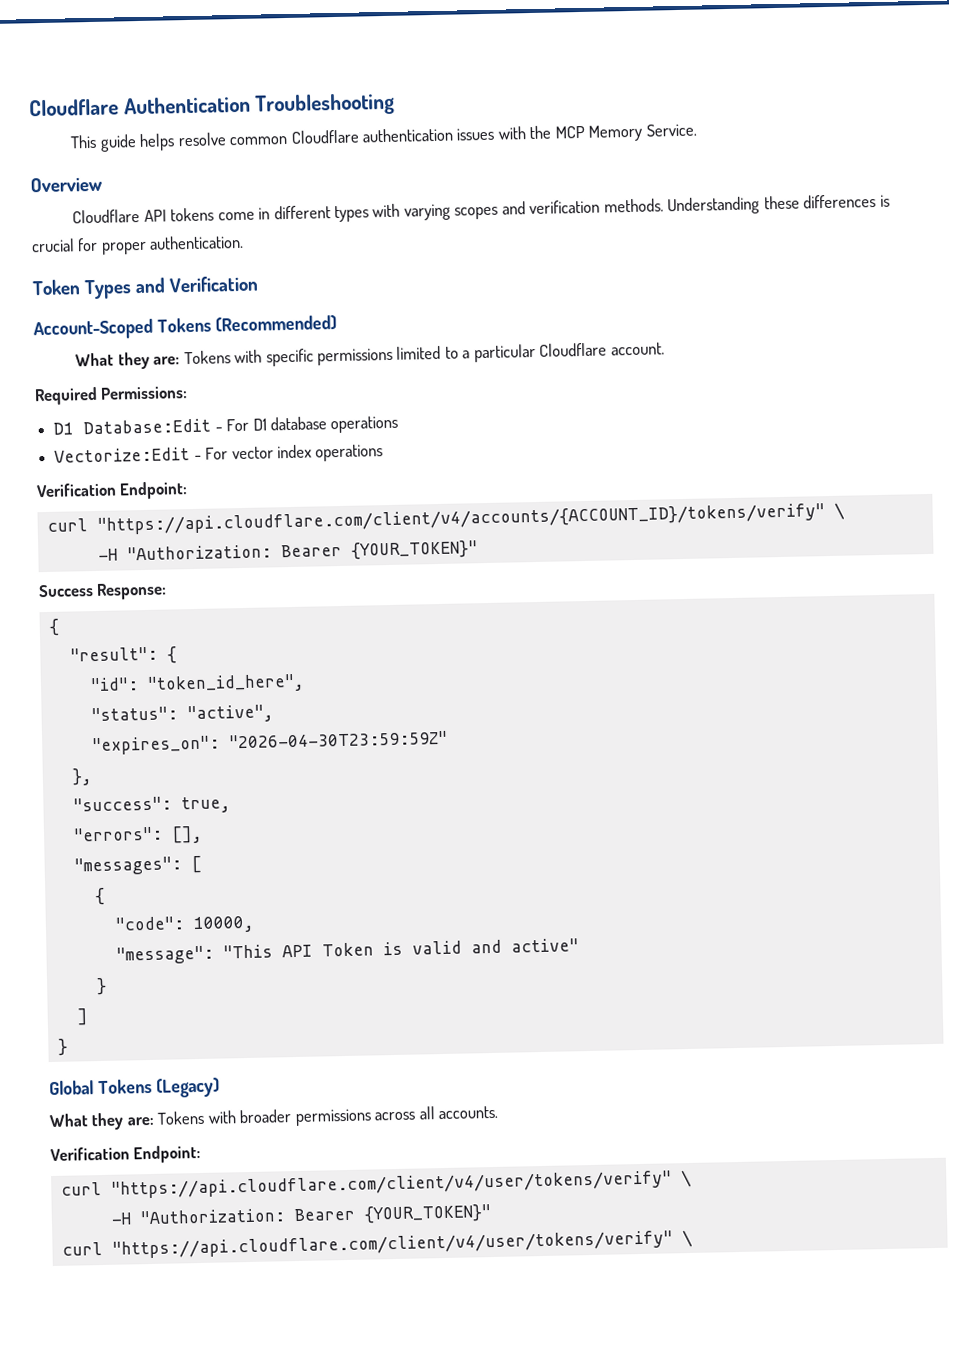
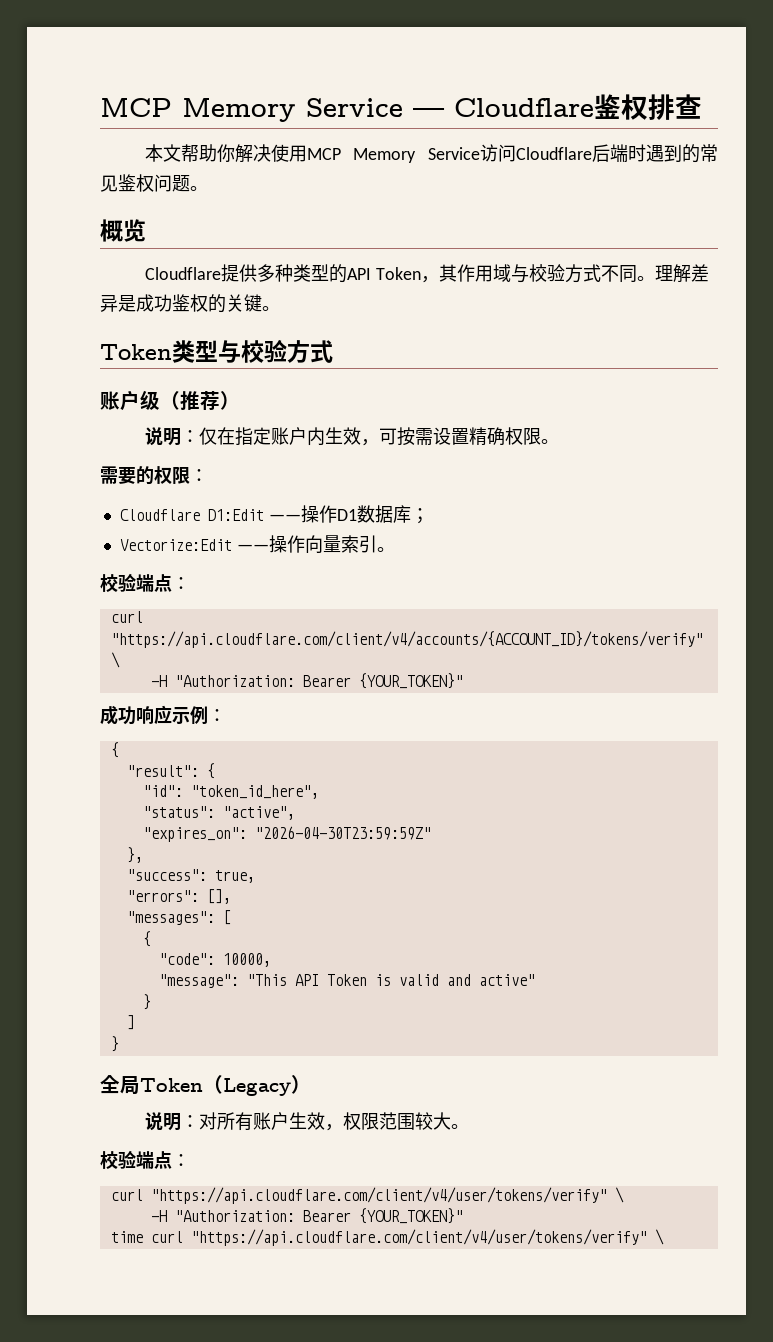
[29,92,396,117] [70,123,697,152] [30,176,103,193] [72,193,890,224] [31,234,245,255] [32,275,259,300] [33,315,337,341] [75,342,665,370] [34,386,189,406] [53,415,399,435] [54,444,384,463] [36,481,189,500] Cloudflare Authentication Troubleshooting // This guide helps resolve common Cloudflare authentication issues with the MCP Memory Service. // Overview // Cloudflare API tokens come in different types with varying scopes and verification methods. Understanding these differences is crucial for proper authentication. // Token Types and Verification // Account-Scoped Tokens (Recommended) // What they are: Tokens with specific permissions limited to a particular Cloudflare account. // Required Permissions: // D1 Database:Edit - For D1 database operations // Vectorize:Edit - For vector index operations // Verification Endpoint: -> [100,94,702,122] [144,144,718,163] [100,174,208,192] [100,219,146,242] [144,264,709,283] [100,294,280,313] [100,339,333,363] [100,390,240,411] [144,427,559,446] [100,466,208,485] [119,505,429,524] [119,535,395,553] [100,573,190,592] MCP Memory Service — Cloudflare鉴权排查 // 本文帮助你解决使用MCP Memory Service访问Cloudflare后端时遇到的常见鉴权问题。 // 概览 // Cloudflare提供多种类型的API Token，其作用域与校验方式不同。理解差异是成功鉴权的关键。 // Token类型与校验方式 // 账户级（推荐） // 说明：仅在指定账户内生效，可按需设置精确权限。 // 需要的权限： // Cloudflare D1:Edit ——操作D1数据库； // Vectorize:Edit ——操作向量索引。 // 校验端点：
[38,582,168,600] Success Response: -> [100,705,226,725] 成功响应示例：
[49,1077,220,1098] [49,1105,499,1131] [50,1144,202,1164] Global Tokens (Legacy) // What they are: Tokens with broader permissions across all accounts. // Verification Endpoint: -> [100,1075,311,1096] [144,1112,469,1131] [100,1150,190,1169] 全局Token（Legacy） // 说明：对所有账户生效，权限范围较大。 // 校验端点：
(492, 1214) none -> [110,1231,143,1243] time

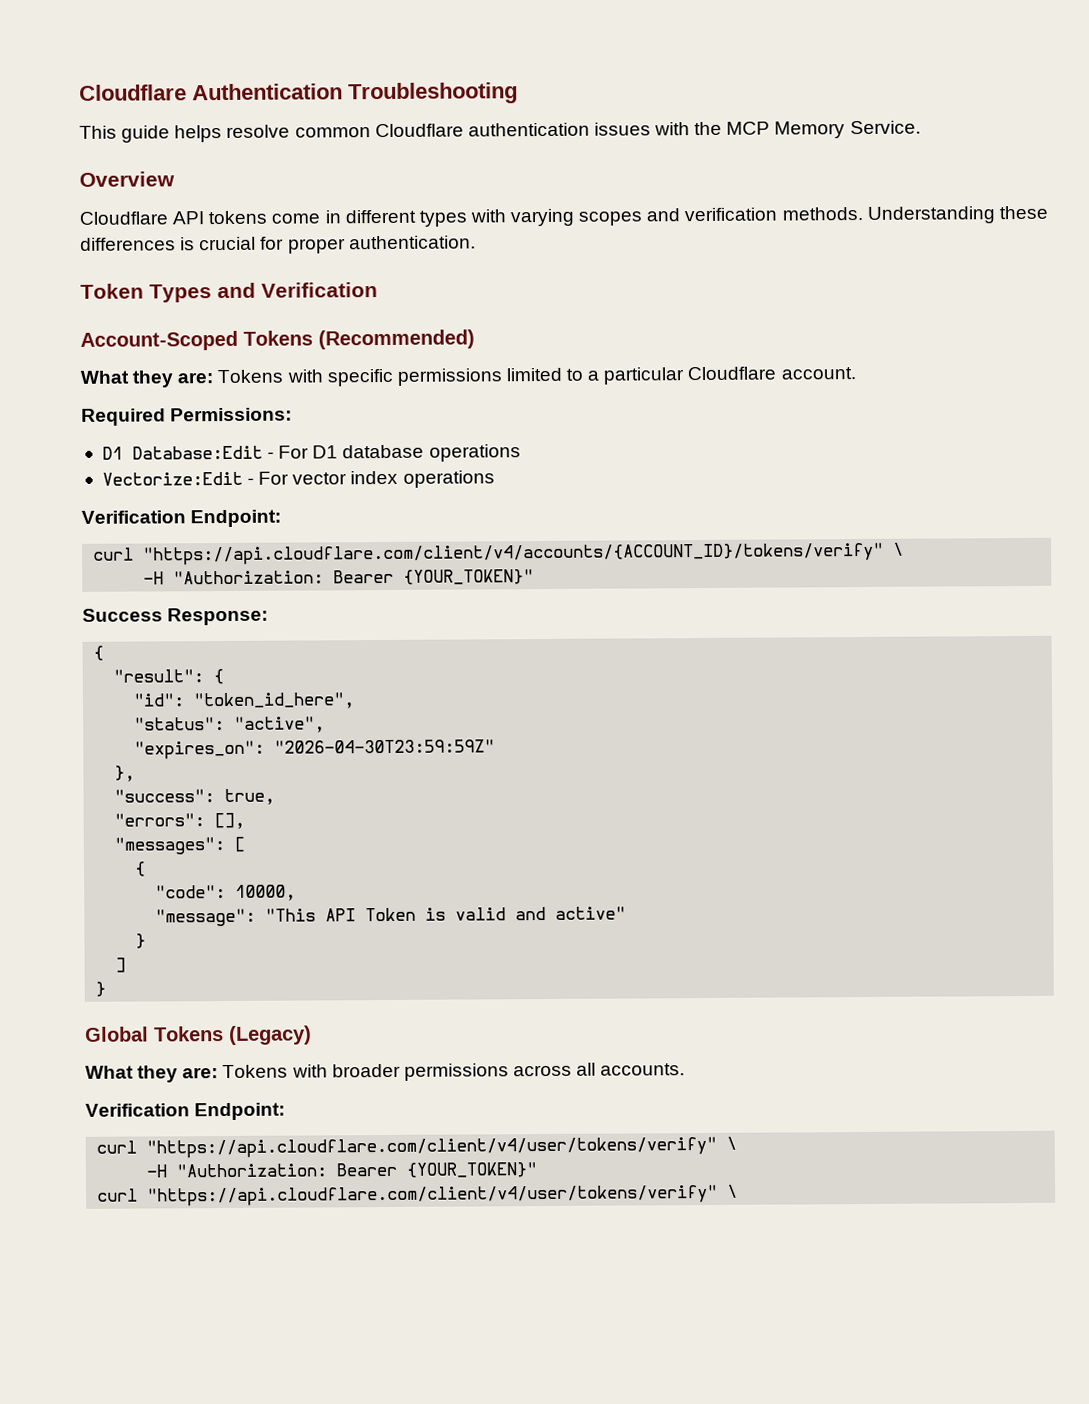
[100,94,702,122] [144,144,718,163] [100,174,208,192] [100,219,146,242] [144,264,709,283] [100,294,280,313] [100,339,333,363] [100,390,240,411] [144,427,559,446] [100,466,208,485] [119,505,429,524] [119,535,395,553] [100,573,190,592] MCP Memory Service — Cloudflare鉴权排查 // 本文帮助你解决使用MCP Memory Service访问Cloudflare后端时遇到的常见鉴权问题。 // 概览 // Cloudflare提供多种类型的API Token，其作用域与校验方式不同。理解差异是成功鉴权的关键。 // Token类型与校验方式 // 账户级（推荐） // 说明：仅在指定账户内生效，可按需设置精确权限。 // 需要的权限： // Cloudflare D1:Edit ——操作D1数据库； // Vectorize:Edit ——操作向量索引。 // 校验端点： -> [79,82,518,105] [79,120,921,143] [79,171,175,187] [79,205,1048,227] [80,235,476,254] [80,282,378,303] [80,329,475,351] [80,366,856,388] [81,407,293,426] [101,444,521,462] [101,470,495,488] [81,509,282,528] Cloudflare Authentication Troubleshooting // This guide helps resolve common Cloudflare authentication issues with the MCP Memory Service. // Overview // Cloudflare API tokens come in different types with varying scopes and verification methods. Understanding these differences is crucial for proper authentication. // Token Types and Verification // Account-Scoped Tokens (Recommended) // What they are: Tokens with specific permissions limited to a particular Cloudflare account. // Required Permissions: // D1 Database:Edit - For D1 database operations // Vectorize:Edit - For vector index operations // Verification Endpoint:
[100,705,226,725] 成功响应示例： -> [82,607,269,626] Success Response:
[100,1075,311,1096] [144,1112,469,1131] [100,1150,190,1169] 全局Token（Legacy） // 说明：对所有账户生效，权限范围较大。 // 校验端点： -> [85,1025,312,1045] [85,1062,686,1083] [85,1102,286,1121] Global Tokens (Legacy) // What they are: Tokens with broader permissions across all accounts. // Verification Endpoint:
[110,1231,143,1243] time -> (538, 1170) none

